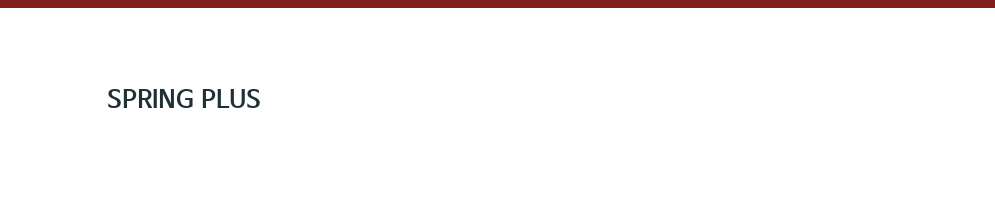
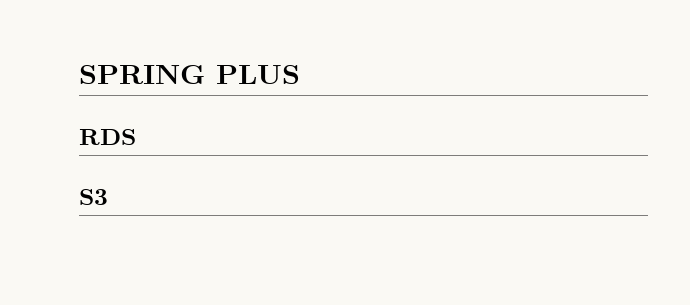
(261, 98) none -> [79,129,136,145] [79,189,108,205] // RDS // S3

